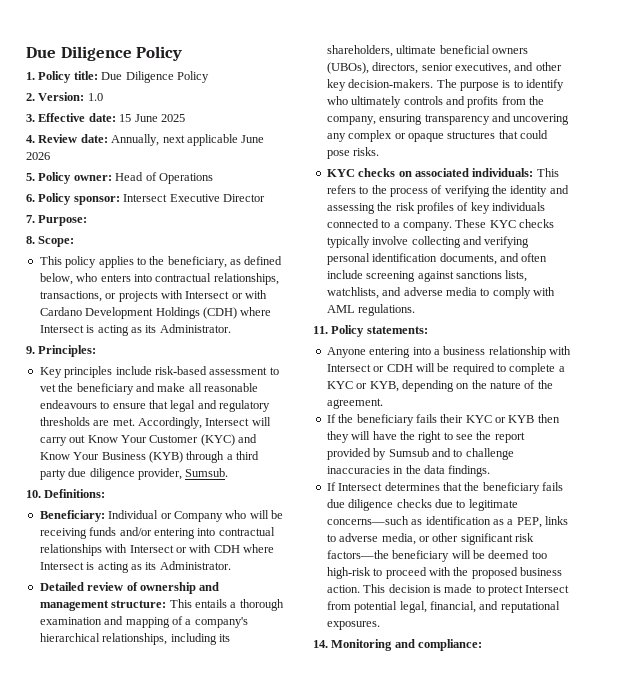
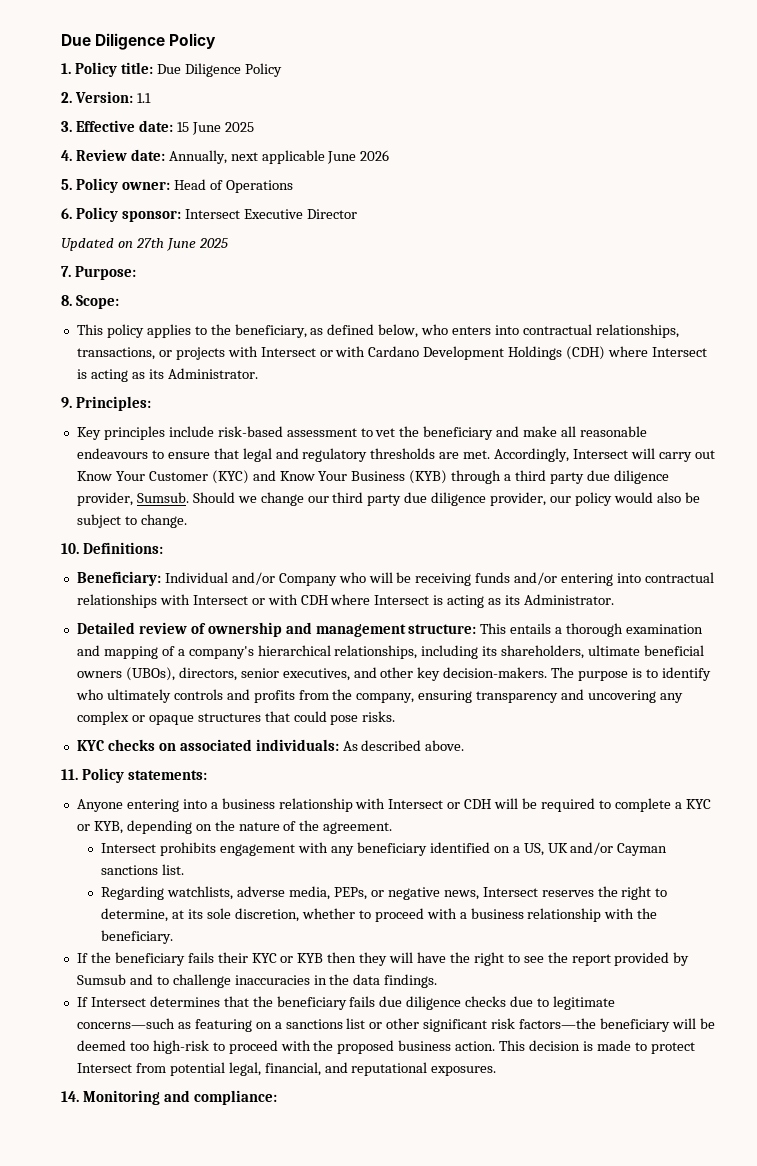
[87,93,103,101] 1.0 -> [136,93,151,103] 1.1
(265, 198) none -> [61,238,228,251] // Updated on 27th June 2025
(229, 472) none -> [192,492,700,506] [76,514,187,528] Should we change our third party due diligence provider, our policy would also be subject to change.
[160,513,172,519] or -> [231,572,275,585] and/or
[536,168,559,177] [326,185,569,197] [326,202,545,214] [326,219,554,231] [326,236,530,248] [326,253,548,265] [326,270,528,282] [326,287,555,299] [326,304,416,316] This refers to the process of verifying the identity and assessing the risk profiles of key individuals connected to a company. These KYC checks typically involve collecting and verifying personal identification documents, and often include screening against sanctions lists, watchlists, and adverse media to comply with AML regulations. -> [342,740,465,751] As described above.
(383, 403) none -> [101,842,668,856] [101,864,185,875] [101,886,668,900] [101,908,658,922] [101,930,174,944] // Intersect prohibits engagement with any beneficiary identified on a US, UK and/or Cayman sanctions list. // Regarding watchlists, adverse media, PEPs, or negative news, Intersect reserves the right to determine, at its sole discretion, whether to proceed with a business relationship with the beneficiary.
[425,516,568,528] [326,533,416,545] identification as a PEP, links to adverse media, -> [194,1018,366,1032] featuring on a sanctions list

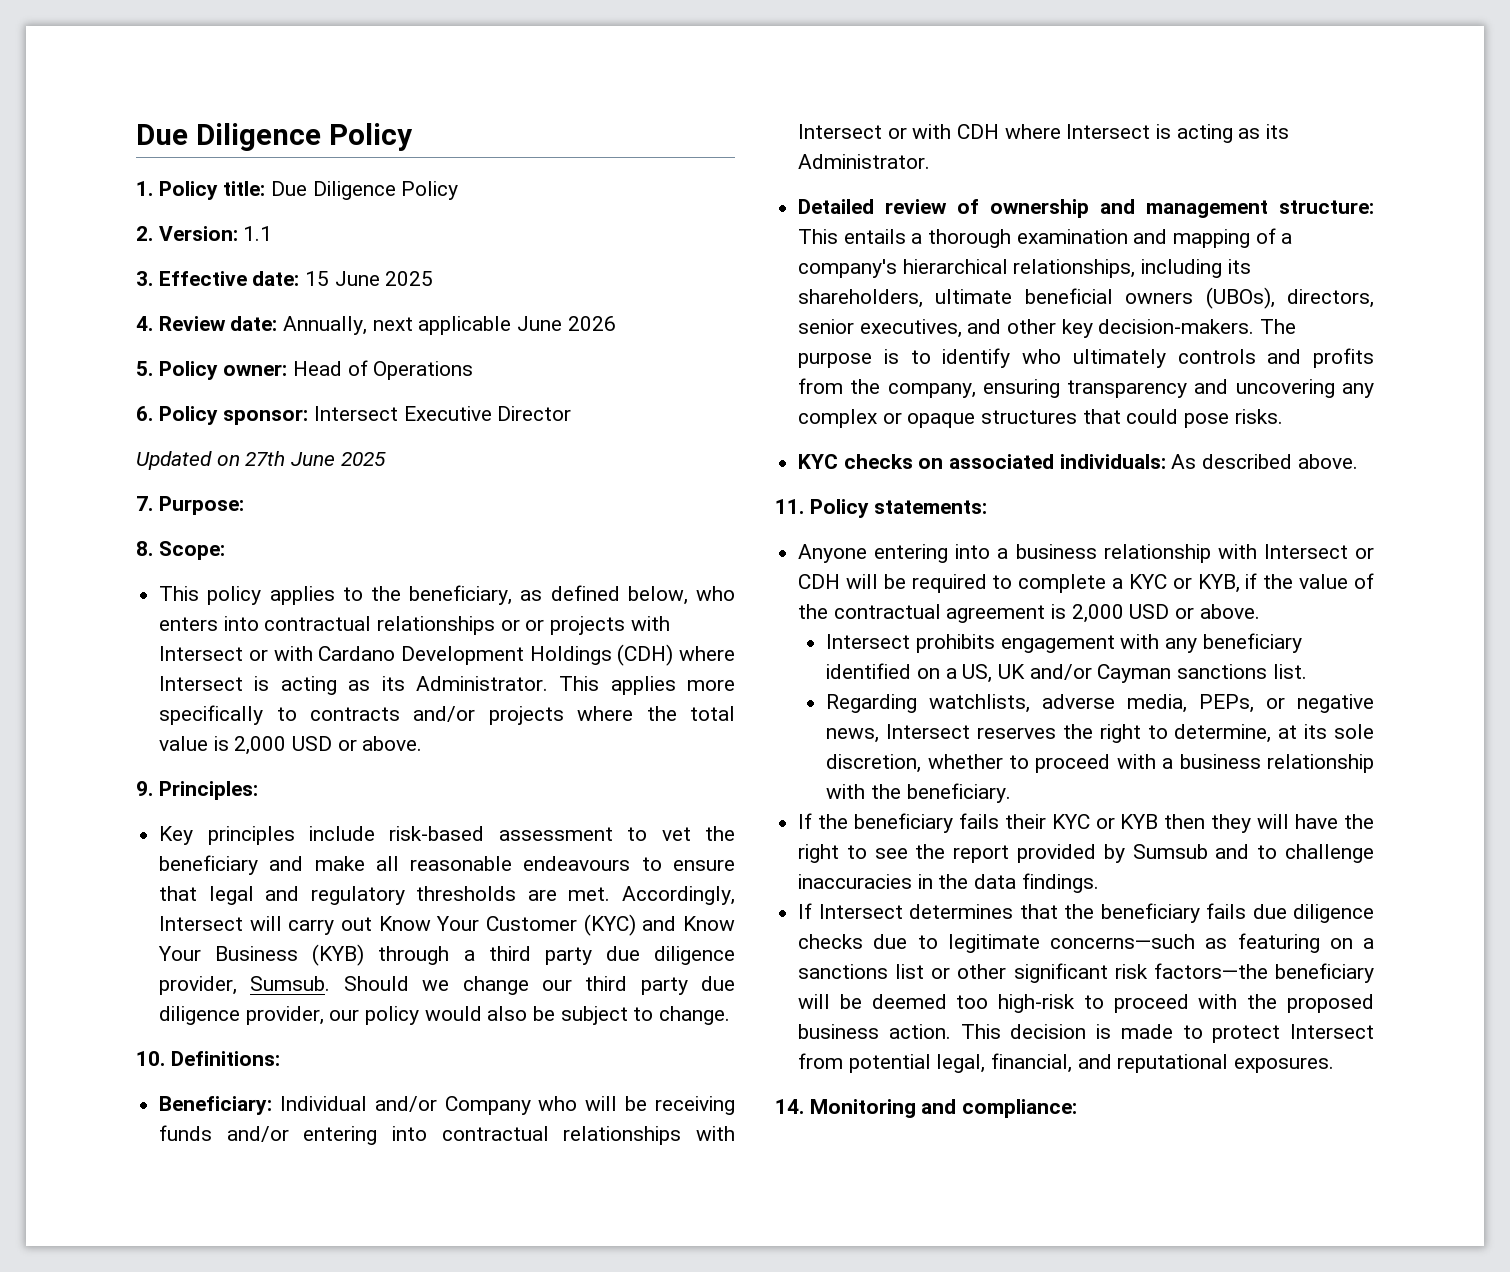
[595,324,679,338] [76,347,155,360] relationships, transactions, -> [377,616,520,635] relationships or
(258, 373) none -> [559,676,735,695] [159,705,735,725] [159,736,423,755] This applies more specifically to contracts and/or projects where the total value is 2,000 USD or above.
[126,820,393,834] depending on the nature of the agreement. -> [1245,573,1374,589] [798,604,1260,623] if the value of the contractual agreement is 2,000 USD or above.

